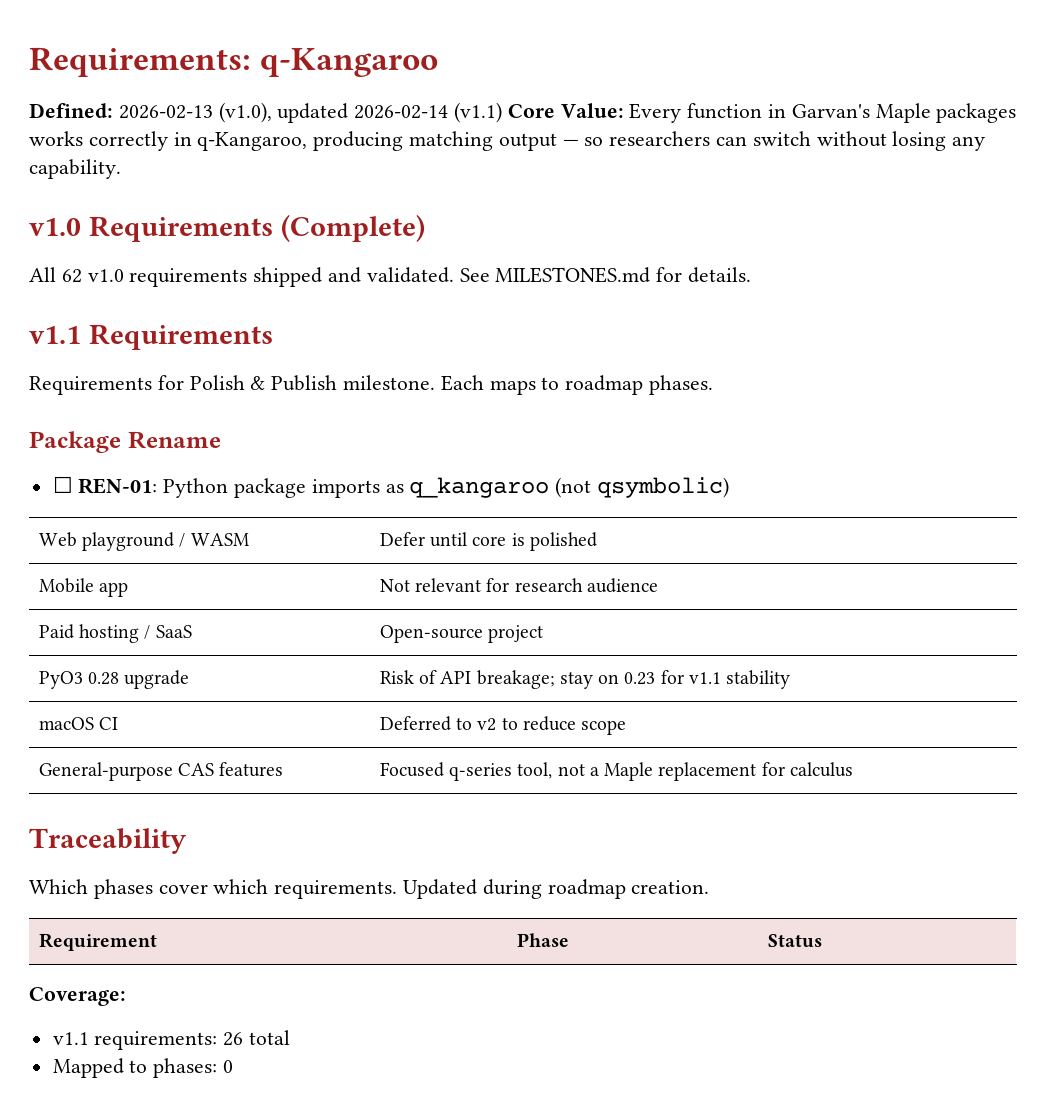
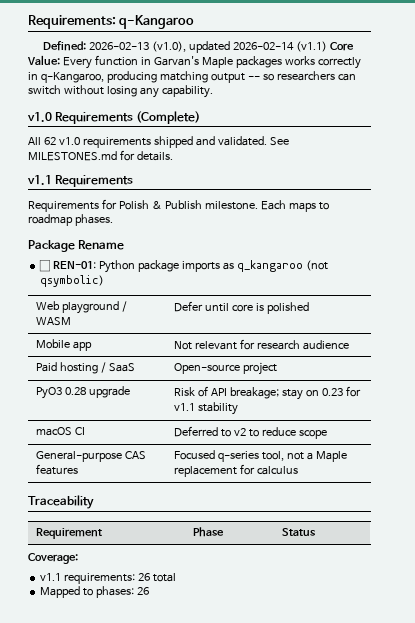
[562,139,579,146] — -> [247,76,260,80] --
[29,879,710,899] // Which phases cover which requirements. Updated during roadmap creation. -> (94, 502) none
[223,1060,234,1073] 0 -> [137,587,150,595] 26

